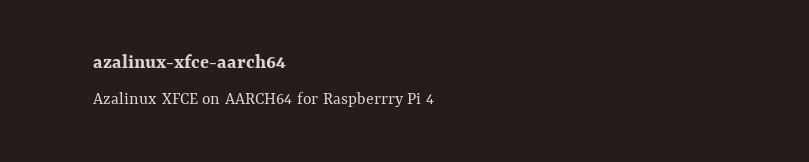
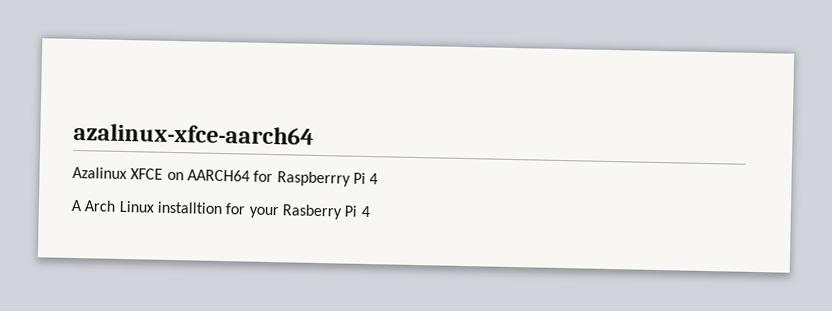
(435, 99) none -> [71,199,370,220] // A Arch Linux installtion for your Rasberry Pi 4

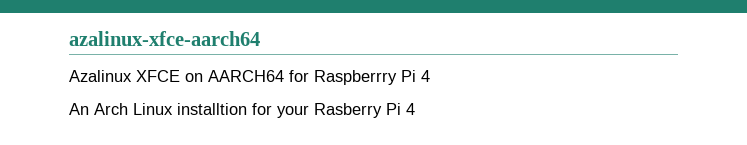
[71,199,83,212] A -> [69,103,89,115] An

